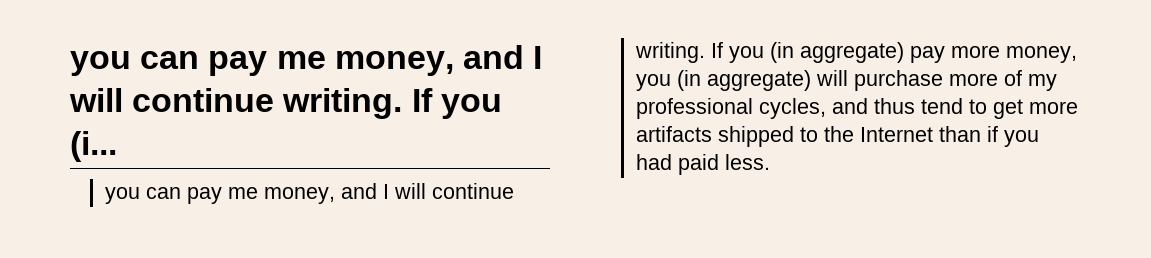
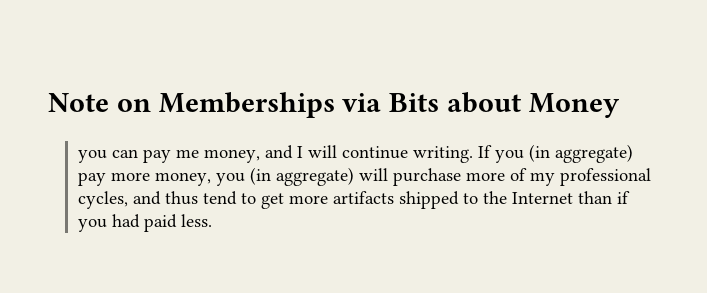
[70,45,543,76] [69,88,502,119] [70,131,117,162] you can pay me money, and I will continue writing. If you (i... -> [48,92,620,118] Note on Memberships via Bits about Money

